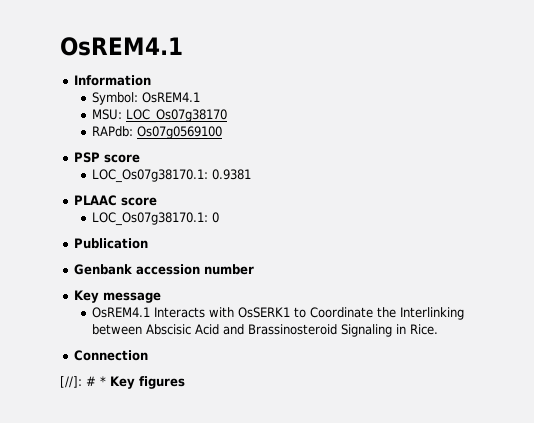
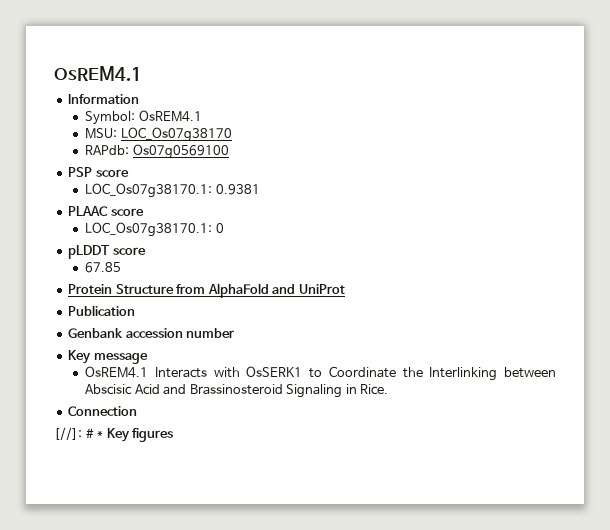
(220, 217) none -> [68,245,146,259] [85,262,122,273] [68,283,345,298] // pLDDT score // 67.85 // Protein Structure from AlphaFold and UniProt

